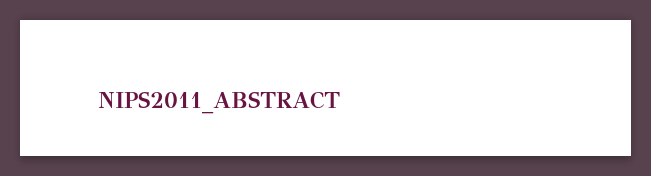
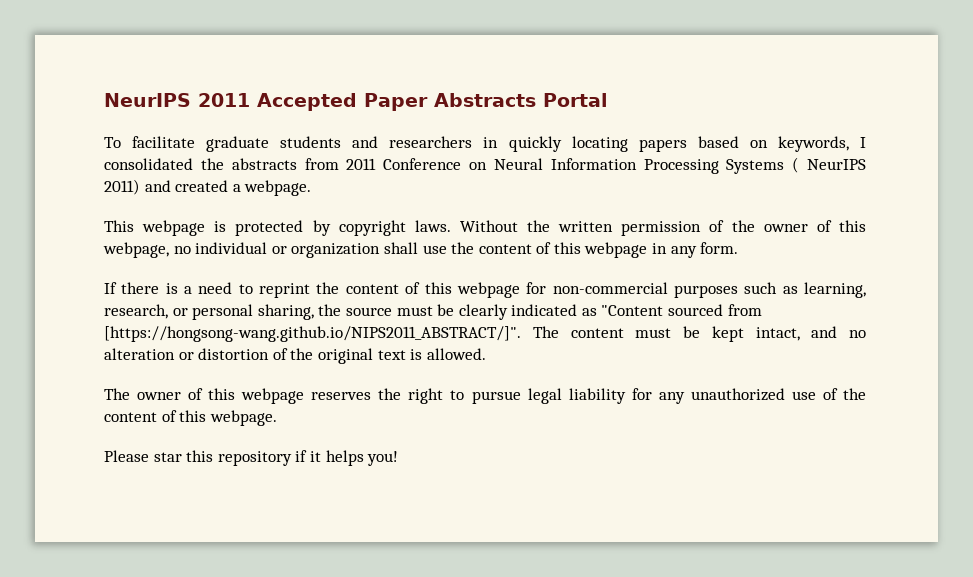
[98,91,340,114] NIPS2011_ABSTRACT -> [104,93,608,111] [104,136,867,152] [104,157,867,174] [104,179,312,196] [104,220,866,236] [103,242,739,258] [104,282,867,298] [104,304,762,320] [104,326,866,342] [104,348,486,364] [104,388,866,404] [104,410,277,426] [104,450,399,466] NeurIPS 2011 Accepted Paper Abstracts Portal // To facilitate graduate students and researchers in quickly locating papers based on keywords, I consolidated the abstracts from 2011 Conference on Neural Information Processing Systems ( NeurIPS 2011) and created a webpage. // This webpage is protected by copyright laws. Without the written permission of the owner of this webpage, no individual or organization shall use the content of this webpage in any form. // If there is a need to reprint the content of this webpage for non-commercial purposes such as learning, research, or personal sharing, the source must be clearly indicated as "Content sourced from [https://hongsong-wang.github.io/NIPS2011_ABSTRACT/]". The content must be kept intact, and no alteration or distortion of the original text is allowed. // The owner of this webpage reserves the right to pursue legal liability for any unauthorized use of the content of this webpage. // Please star this repository if it helps you!

